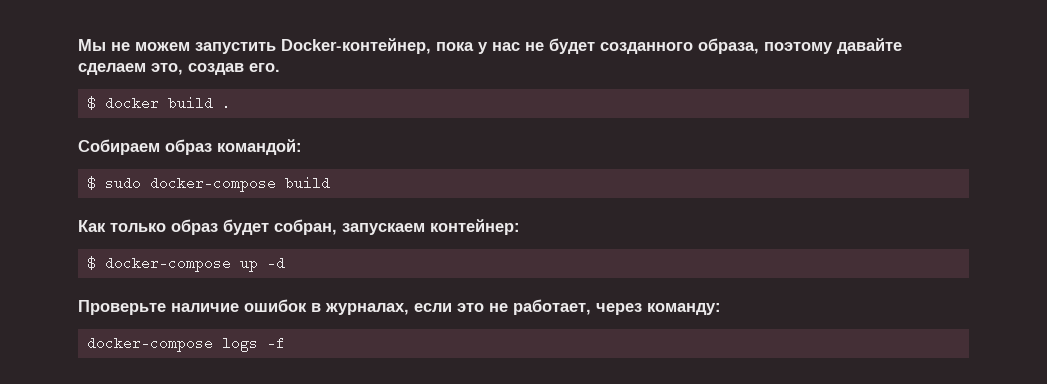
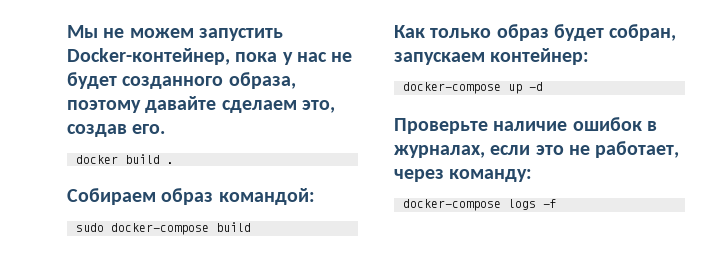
[87,96,96,110] $ -> (166, 129) none
[87,176,96,190] $ -> (315, 196) none
[87,256,96,270] $ -> (590, 56) none

